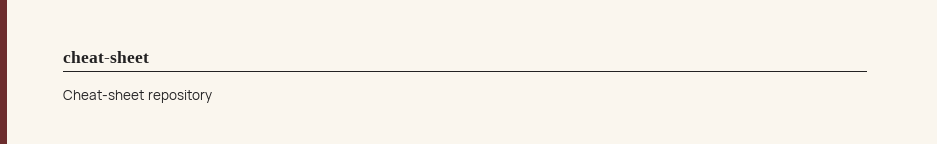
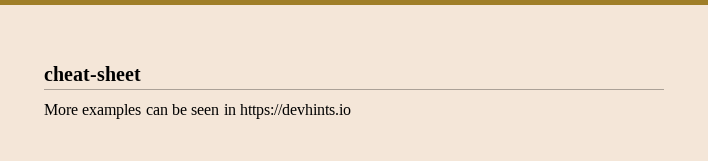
[63,90,212,103] Cheat-sheet repository -> [44,104,351,119] More examples can be seen in https://devhints.io

